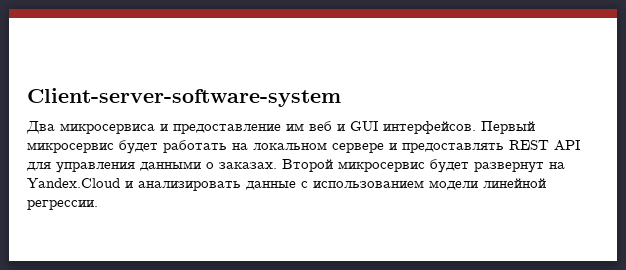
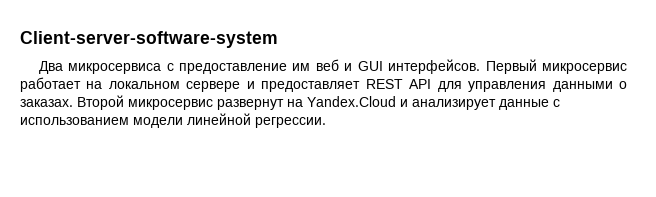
[160,124,168,131] и -> [166,63,174,71] с
[119,140,227,154] будет работать -> [20,77,81,92] работает
[402,143,504,153] предоставлять -> [261,81,361,92] предоставляет
[430,159,469,173] будет -> (213, 104) none
[138,181,241,191] анализировать -> [412,99,496,110] анализирует

